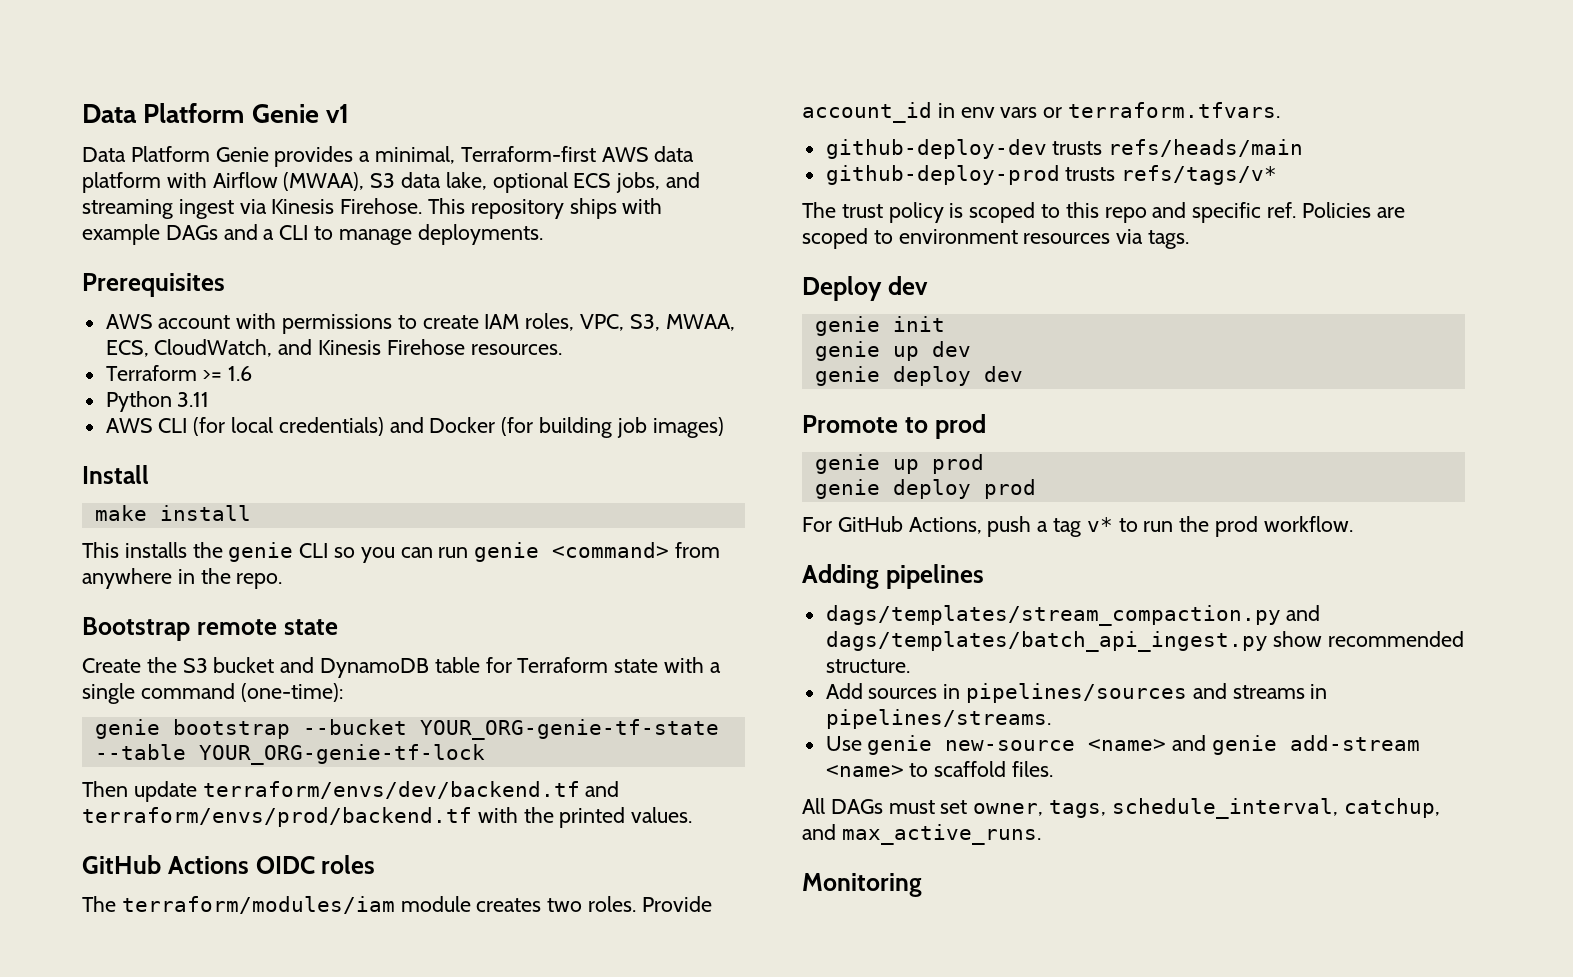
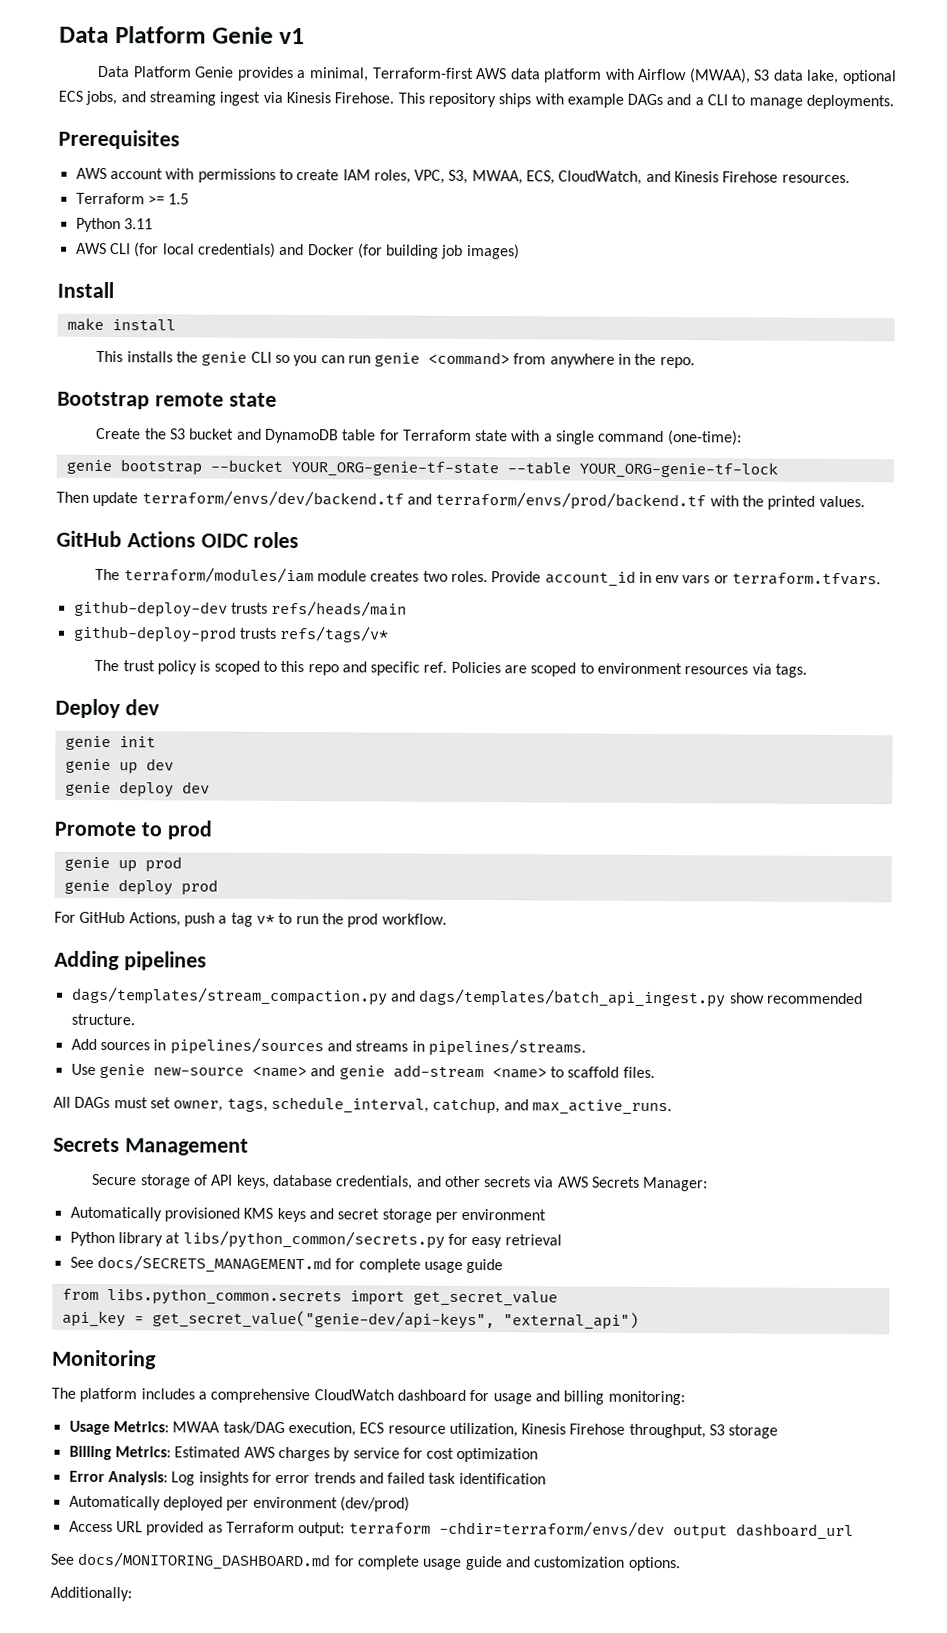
[228,366,253,381] 1.6 -> [168,193,190,205] 1.5
[802,873,922,897] Monitoring -> [53,1137,249,1156] [92,1173,709,1192] [69,1206,547,1223] [69,1230,562,1249] [69,1254,504,1274] [61,1288,558,1307] [61,1310,639,1330] [52,1349,157,1370] [51,1387,685,1406] [68,1420,779,1439] [68,1445,539,1463] [68,1470,546,1486] [68,1495,410,1512] [68,1520,854,1541] [50,1551,680,1572] [50,1586,132,1602] Secrets Management // Secure storage of API keys, database credentials, and other secrets via AWS Secrets Manager: // Automatically provisioned KMS keys and secret storage per environment // Python library at libs/python_common/secrets.py for easy retrieval // See docs/SECRETS_MANAGEMENT.md for complete usage guide // from libs.python_common.secrets import get_secret_value // api_key = get_secret_value("genie-dev/api-keys", "external_api") // Monitoring // The platform includes a comprehensive CloudWatch dashboard for usage and billing monitoring: // Usage Metrics: MWAA task/DAG execution, ECS resource utilization, Kinesis Firehose throughput, S3 storage // Billing Metrics: Estimated AWS charges by service for cost optimization // Error Analysis: Log insights for error trends and failed task identification // Automatically deployed per environment (dev/prod) // Access URL provided as Terraform output: terraform -chdir=terraform/envs/dev output dashboard_url // See docs/MONITORING_DASHBOARD.md for complete usage guide and customization options. // Additionally:

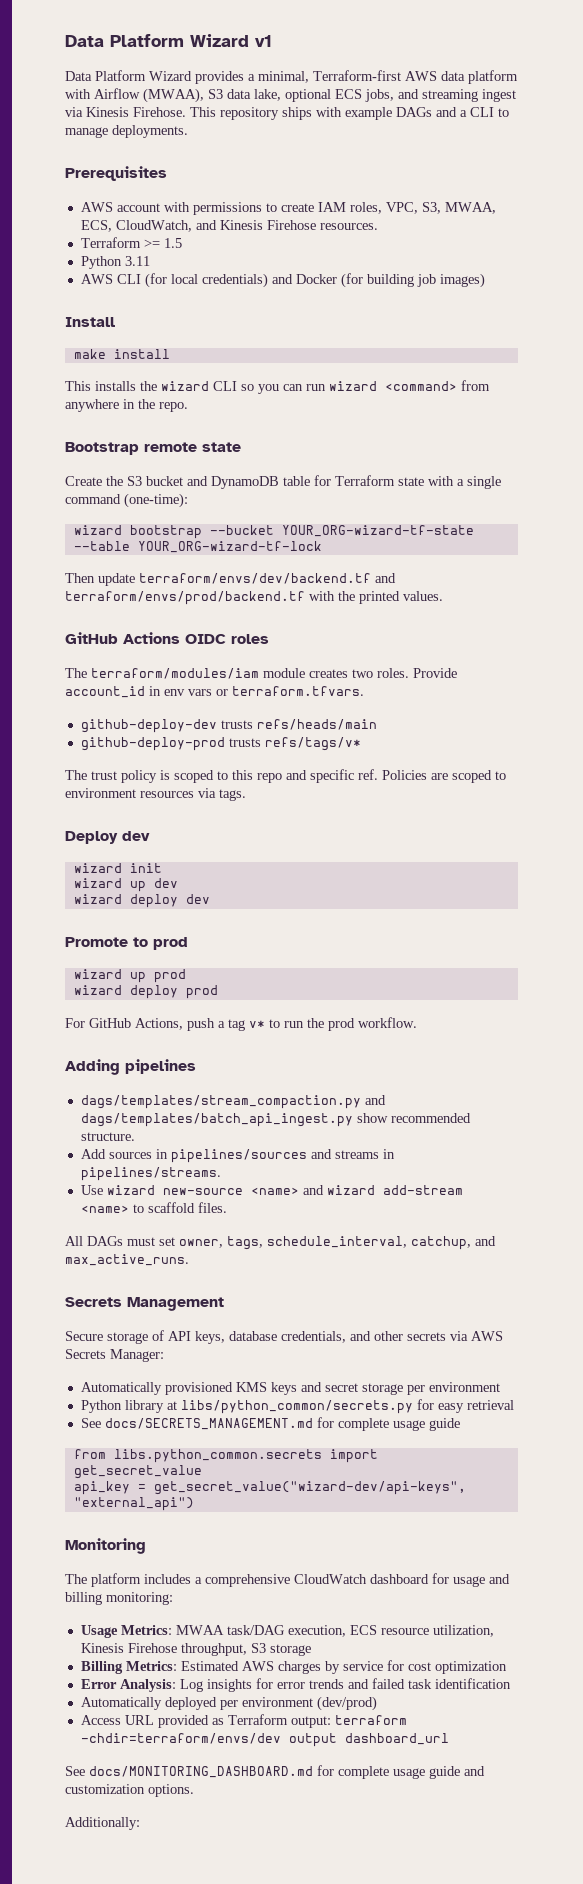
[59,26,274,44] Data Platform Genie -> [65,34,249,47] Data Platform Wizard
[194,66,235,78] Genie -> [149,71,192,81] Wizard
[201,351,248,366] genie -> [161,381,209,391] wizard
[374,352,421,367] genie -> [329,381,377,391] wizard
[65,459,112,475] genie -> [73,525,122,535] wizard
[290,461,778,479] YOUR_ORG-genie-tf-state --table YOUR_ORG-genie-tf-lock -> [281,525,474,537] [73,541,322,553] YOUR_ORG-wizard-tf-state --table YOUR_ORG-wizard-tf-lock
[64,735,111,751] genie -> [73,863,122,873] wizard
[64,758,111,774] genie -> [73,878,122,888] wizard
[64,781,111,797] genie -> [73,894,122,904] wizard
[63,856,110,872] genie -> [73,969,122,979] wizard
[63,879,110,895] genie -> [73,985,122,995] wizard
[98,1063,145,1079] genie -> [106,1185,155,1195] wizard
[338,1065,385,1080] genie -> [326,1185,375,1195] wizard
[151,1310,495,1330] get_secret_value("genie-dev/api-keys", -> [153,1481,466,1495] get_secret_value("wizard-dev/api-keys",

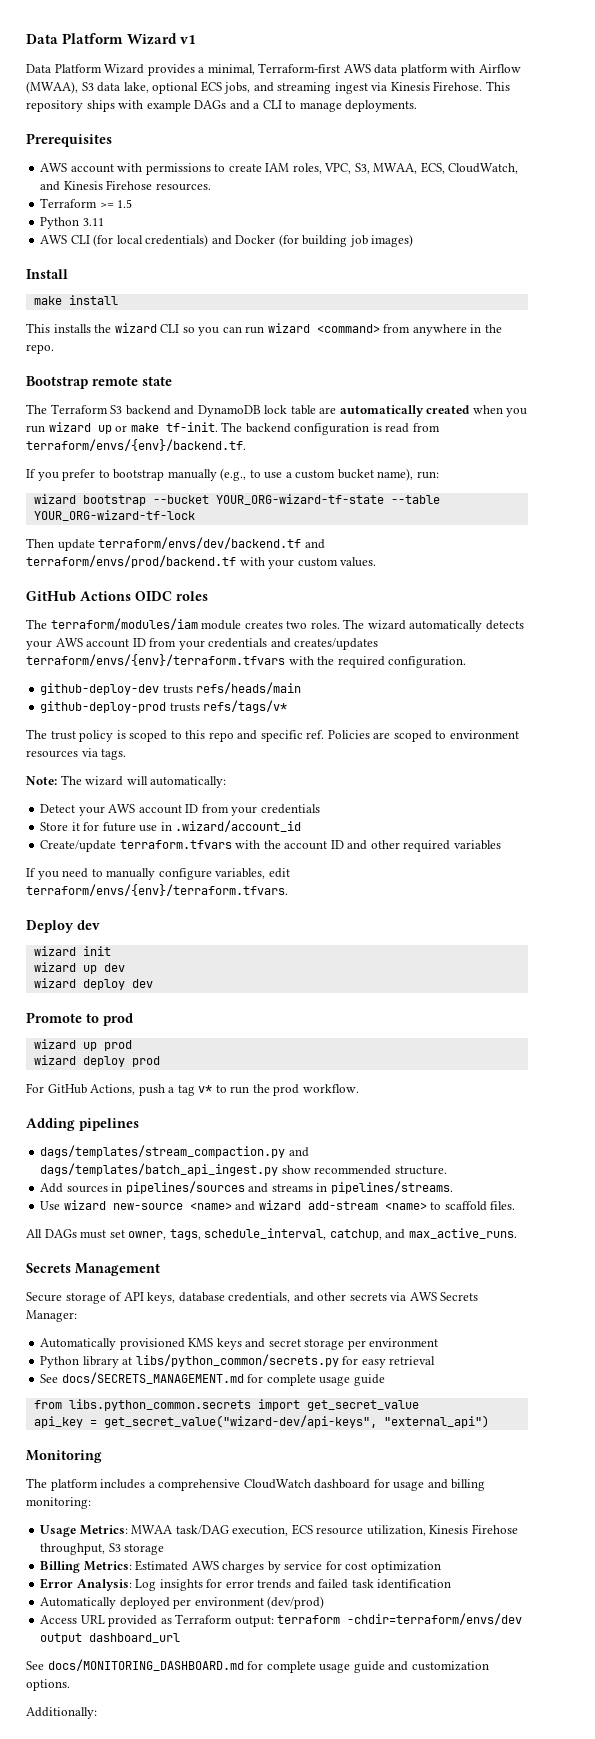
[65,475,501,489] [65,493,188,508] Create the S3 bucket and DynamoDB table for Terraform state with a single command (one-time): -> [26,404,528,417] [26,422,440,435] [26,439,246,451] [26,468,439,481] The Terraform S3 backend and DynamoDB lock table are automatically created when you run wizard up or make tf-init. The backend configuration is read from terraform/envs/{env}/backend.tf. // If you prefer to bootstrap manually (e.g., to use a custom bucket name), run:
[338,591,400,604] the printed -> [268,558,338,569] your custom
[413,668,457,678] [65,686,364,698] Provide account_id in env vars or terraform.tfvars. -> [343,619,524,632] [26,638,379,650] [26,654,467,668] The wizard automatically detects your AWS account ID from your credentials and creates/updates terraform/envs/{env}/terraform.tfvars with the required configuration.
(246, 795) none -> [26,775,227,788] [40,804,320,816] [40,820,302,832] [40,840,501,852] [26,868,290,880] [26,884,288,896] // Note: The wizard will automatically: // Detect your AWS account ID from your credentials // Store it for future use in .wizard/account_id // Create/update terraform.tfvars with the account ID and other required variables // If you need to manually configure variables, edit terraform/envs/{env}/terraform.tfvars.

